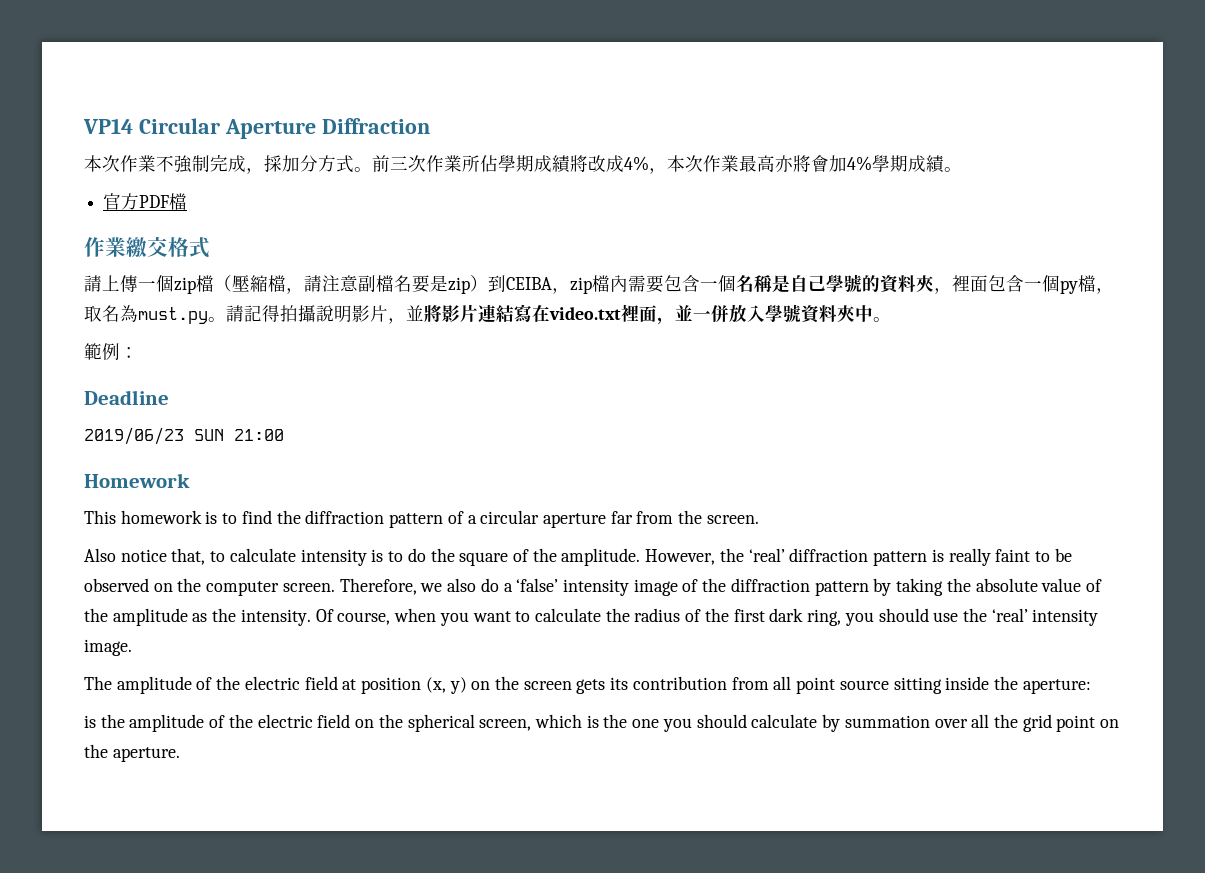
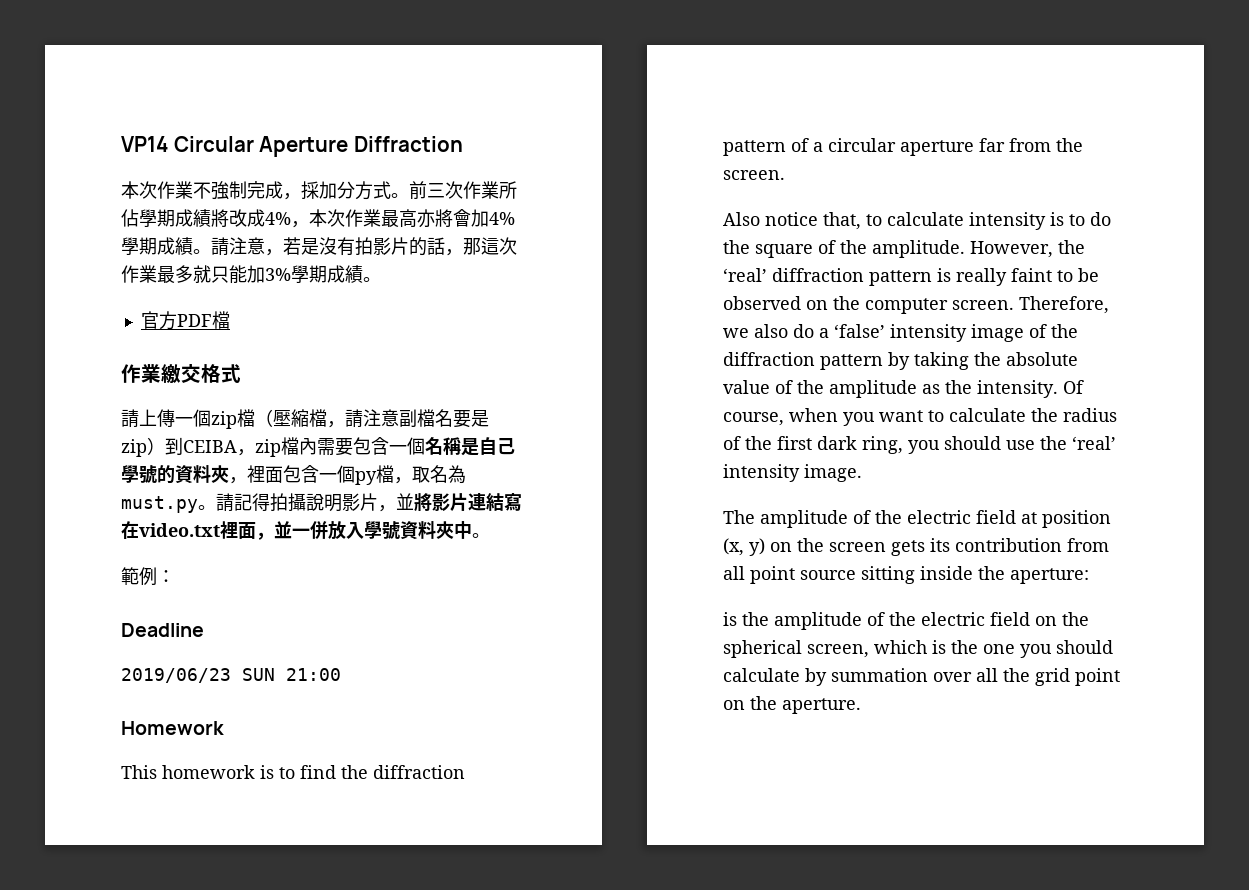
(962, 169) none -> [211,237,517,256] [121,265,381,284] 請注意，若是沒有拍影片的話，那這次作業最多就只能加3%學期成績。

